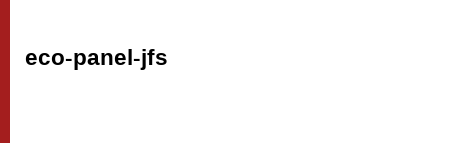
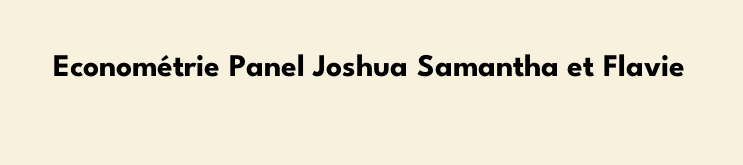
[25,49,168,70] eco-panel-jfs -> [53,54,685,77] Econométrie Panel Joshua Samantha et Flavie

